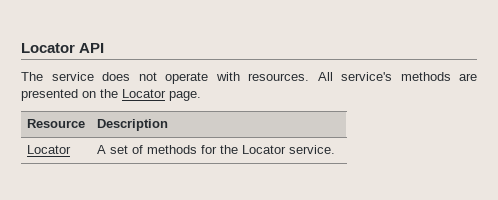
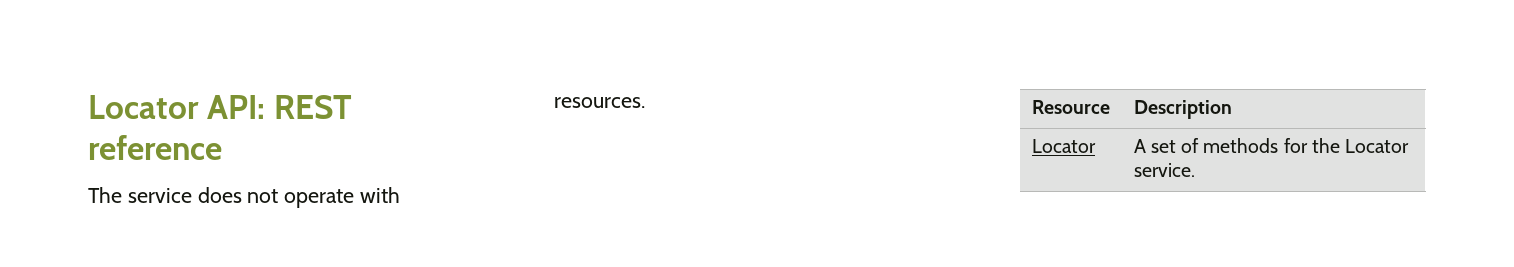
[21,43,105,53] Locator API -> [88,95,353,119] [88,135,222,160] Locator API: REST reference
[317,72,477,81] [21,89,201,101] All service's methods are presented on the Locator page. -> (645, 102) none

